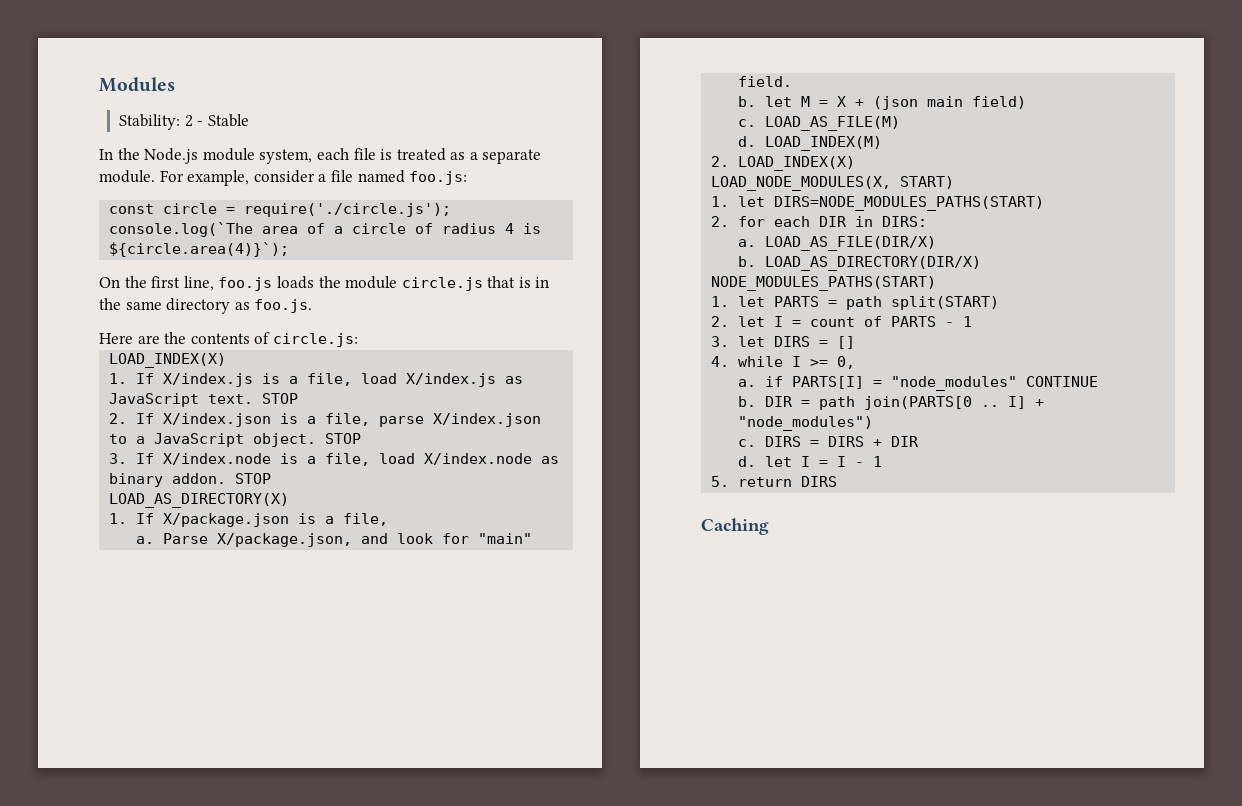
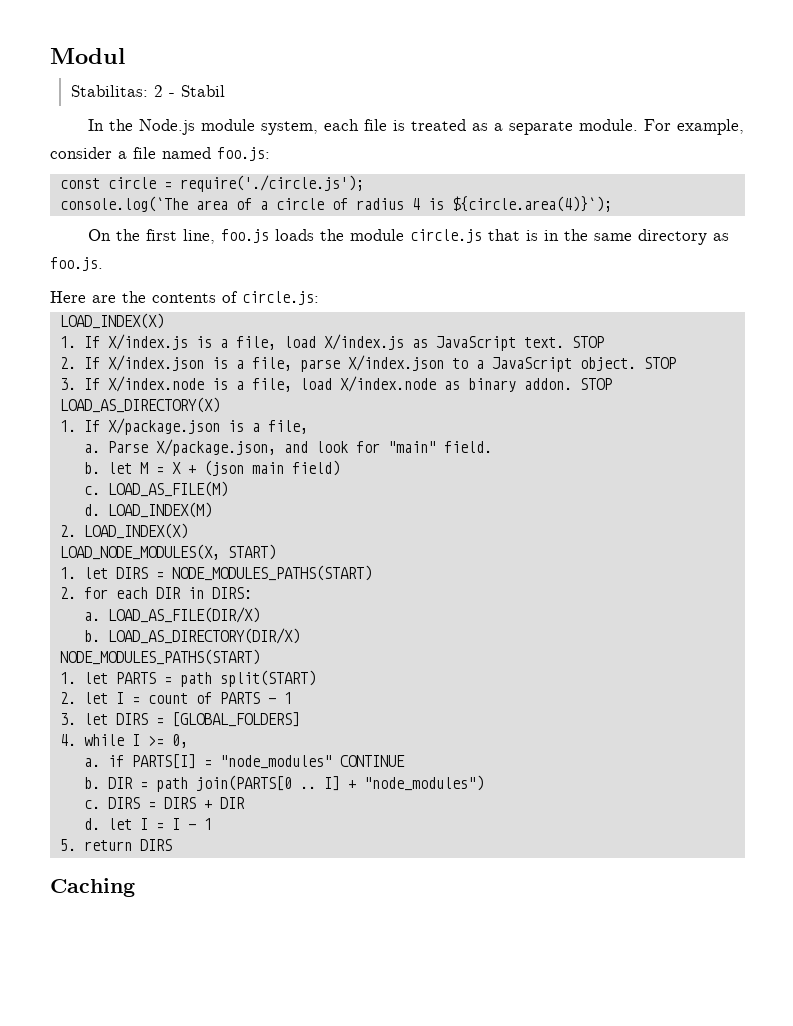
[99,77,175,92] [119,114,181,130] Modules // Stability: -> [50,48,125,64] [70,85,148,97] Modul // Stabilitas:
[207,114,249,127] Stable -> [180,85,225,97] Stabil
[774,196,1045,211] DIRS=NODE_MODULES_PATHS(START) -> [115,565,372,581] DIRS = NODE_MODULES_PATHS(START)
[837,336,856,349] [] -> [171,712,300,727] [GLOBAL_FOLDERS]

